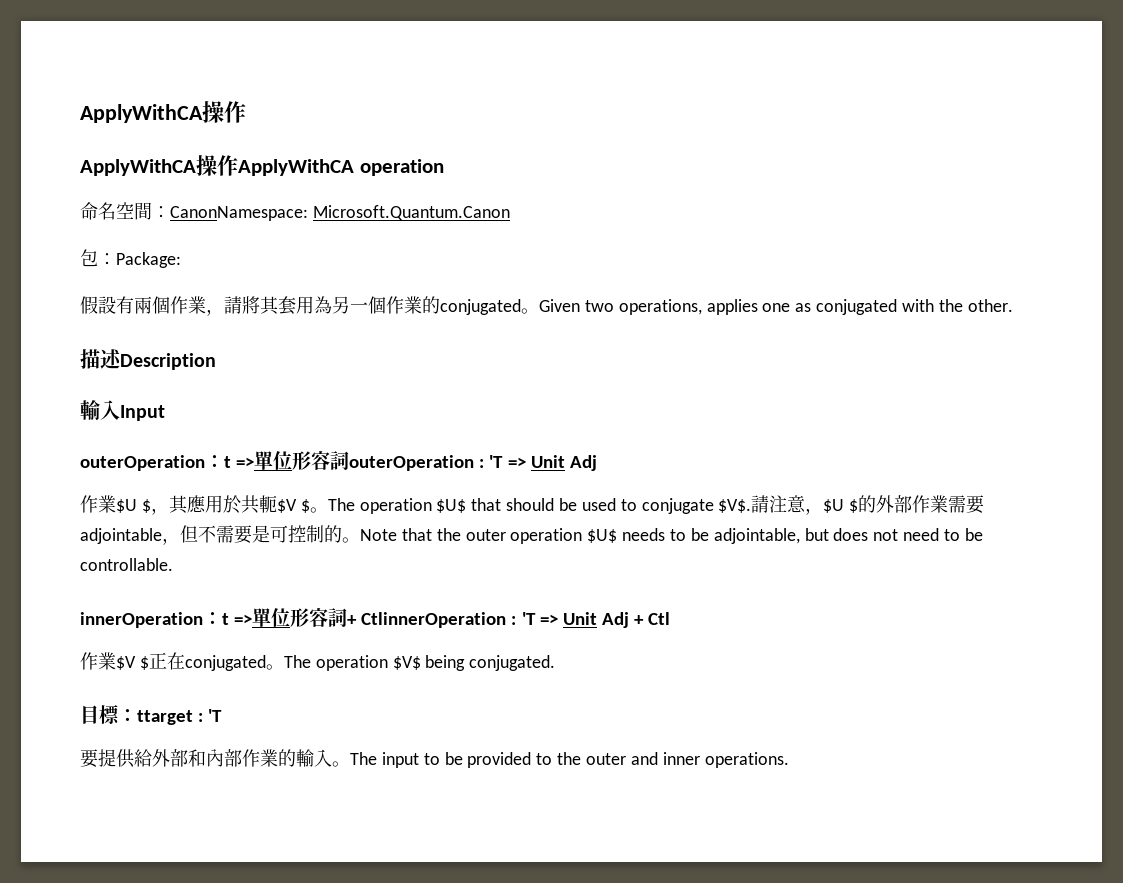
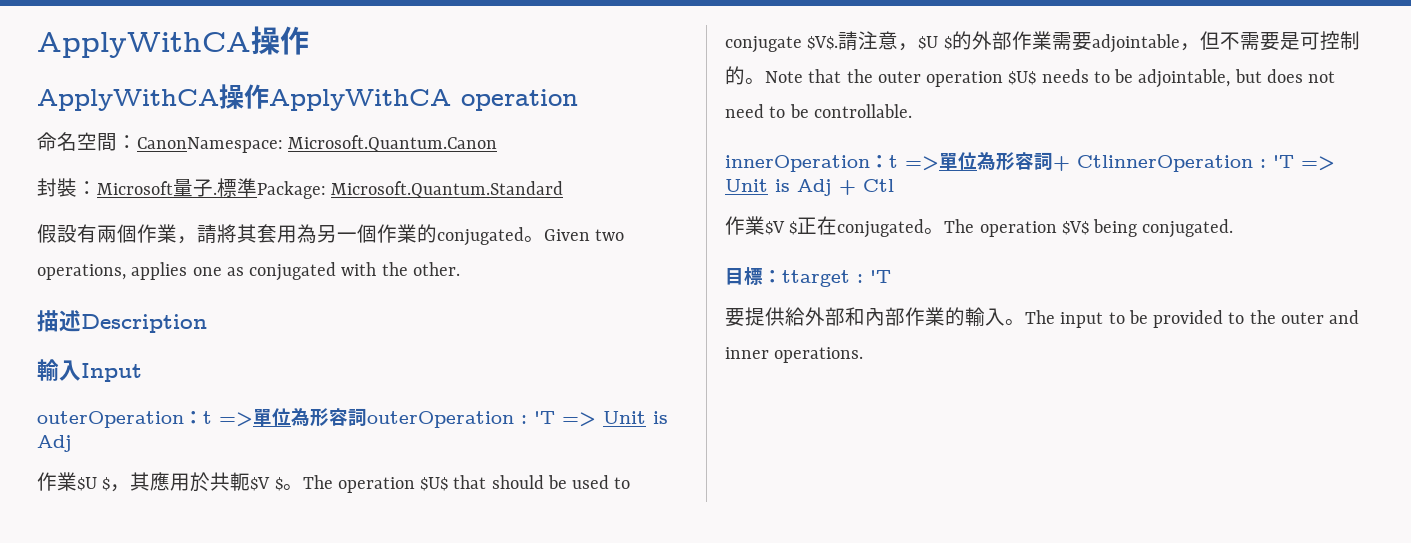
[80,249,116,267] 包： -> [37,178,257,197] 封裝：Microsoft量子.標準
(181, 260) none -> [331,181,564,198] Microsoft.Quantum.Standard
(293, 460) none -> [291,408,310,426] 為
(565, 461) none -> [653,411,668,424] is
(291, 617) none -> [977,152,996,170] 為
(597, 618) none -> [775,179,790,192] is

